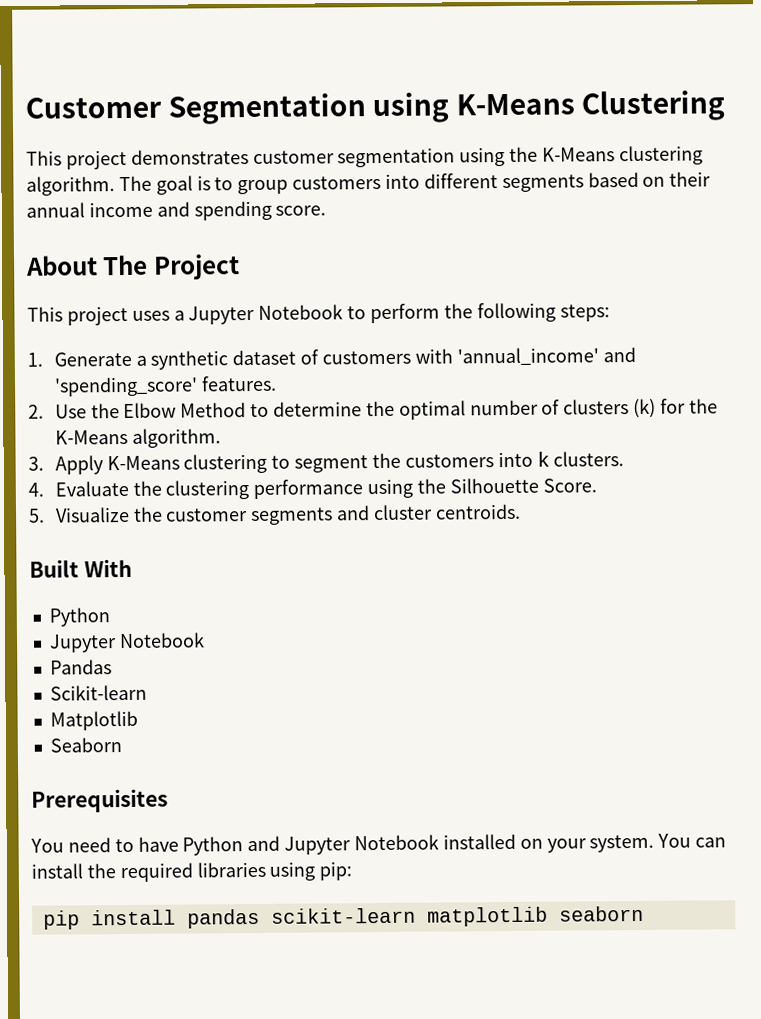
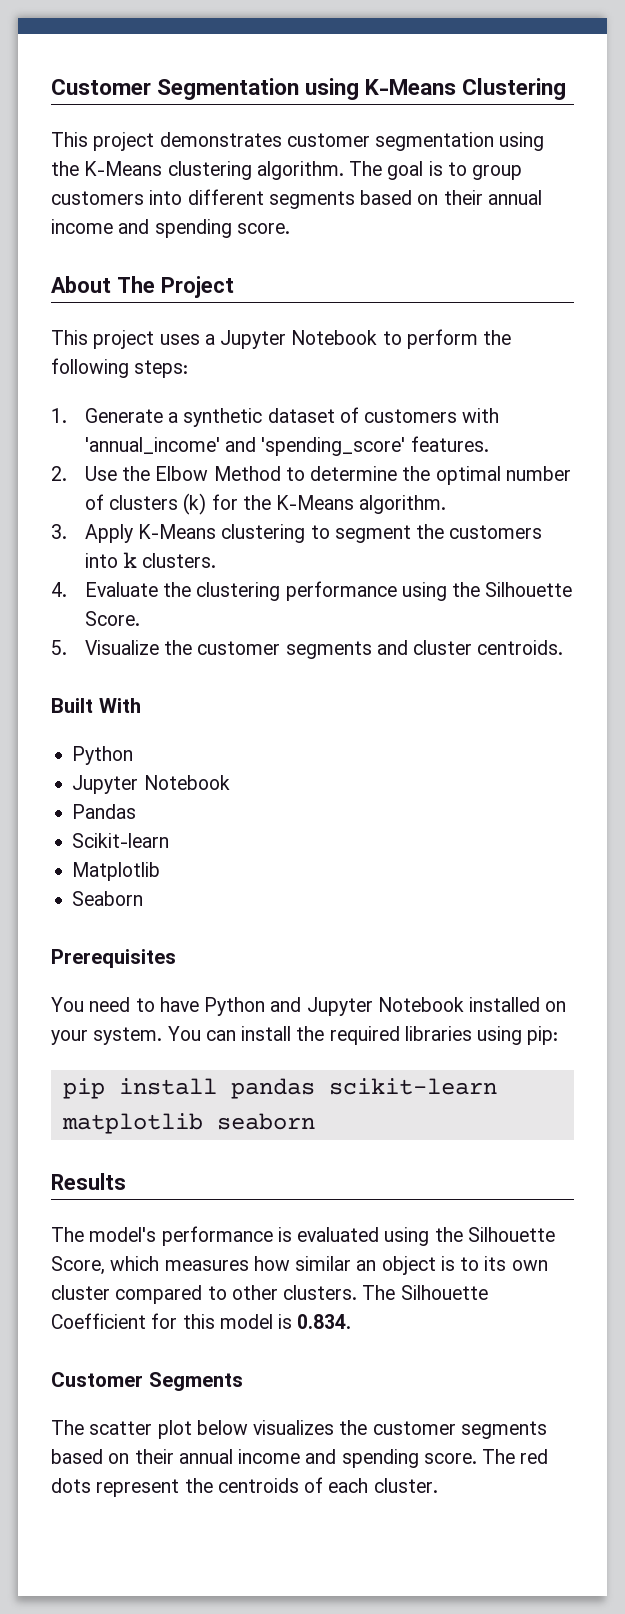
(644, 913) none -> [51,1173,126,1190] [51,1226,555,1246] [51,1256,548,1275] [51,1285,488,1304] [51,1313,352,1329] [51,1372,243,1391] [51,1420,547,1439] [51,1449,549,1468] [51,1477,438,1497] // Results // The model's performance is evaluated using the Silhouette Score, which measures how similar an object is to its own cluster compared to other clusters. The Silhouette Coefficient for this model is 0.834. // Customer Segments // The scatter plot below visualizes the customer segments based on their annual income and spending score. The red dots represent the centroids of each cluster.

